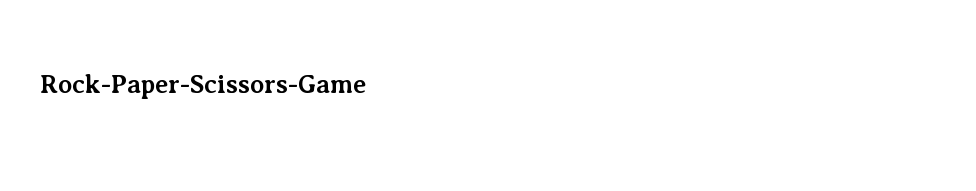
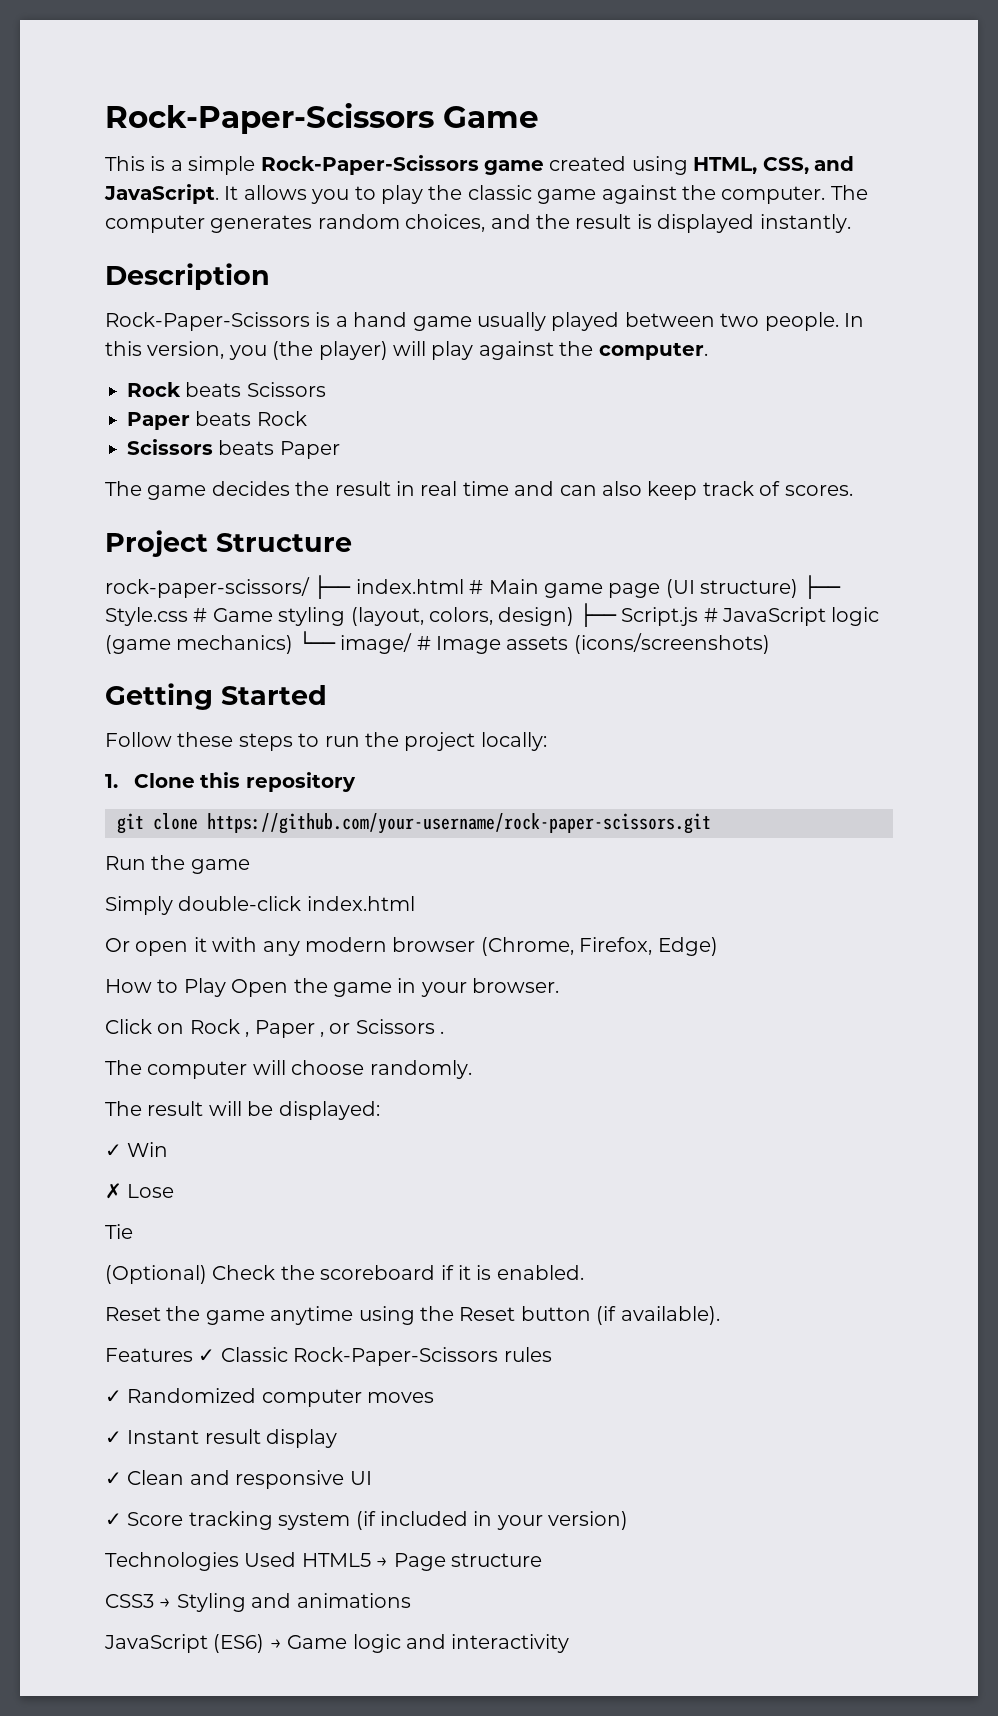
[40,74,366,99] Rock-Paper-Scissors-Game -> [105,103,539,134] [105,155,854,175] [104,184,868,204] [105,214,851,233] [105,263,270,290] [105,312,864,331] [105,341,708,360] [127,382,326,397] [127,411,307,430] [127,439,340,459] [105,481,853,500] [105,530,352,557] [105,575,841,599] [105,603,880,627] [105,631,770,654] [105,683,327,710] [105,732,547,751] [105,772,356,792] [117,813,711,834] [105,855,250,874] [105,896,415,915] [105,937,718,956] [105,978,560,997] [105,1019,445,1038] [105,1060,472,1079] [105,1101,380,1120] [105,1142,169,1157] [105,1183,175,1199] [105,1224,133,1239] [105,1265,584,1284] [105,1306,720,1325] [105,1347,552,1366] [105,1388,435,1407] [105,1429,338,1448] [105,1470,372,1489] [105,1511,629,1530] [105,1552,542,1571] [105,1593,411,1612] [104,1634,570,1653] Rock-Paper-Scissors Game // This is a simple Rock-Paper-Scissors game created using HTML, CSS, and JavaScript. It allows you to play the classic game against the computer. The computer generates random choices, and the result is displayed instantly. // Description // Rock-Paper-Scissors is a hand game usually played between two people. In this version, you (the player) will play against the computer. // Rock beats Scissors // Paper beats Rock // Scissors beats Paper // The game decides the result in real time and can also keep track of scores. // Project Structure // rock-paper-scissors/ ├── index.html # Main game page (UI structure) ├── Style.css # Game styling (layout, colors, design) ├── Script.js # JavaScript logic (game mechanics) └── image/ # Image assets (icons/screenshots) // Getting Started // Follow these steps to run the project locally: // 1. Clone this repository // git clone https://github.com/your-username/rock-paper-scissors.git // Run the game // Simply double-click index.html // Or open it with any modern browser (Chrome, Firefox, Edge) // How to Play Open the game in your browser. // Click on Rock , Paper , or Scissors . // The computer will choose randomly. // The result will be displayed: // ✓ Win // ✗ Lose // Tie // (Optional) Check the scoreboard if it is enabled. // Reset the game anytime using the Reset button (if available). // Features ✓ Classic Rock-Paper-Scissors rules // ✓ Randomized computer moves // ✓ Instant result display // ✓ Clean and responsive UI // ✓ Score tracking system (if included in your version) // Technologies Used HTML5 → Page structure // CSS3 → Styling and animations // JavaScript (ES6) → Game logic and interactivity

